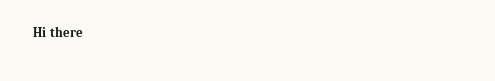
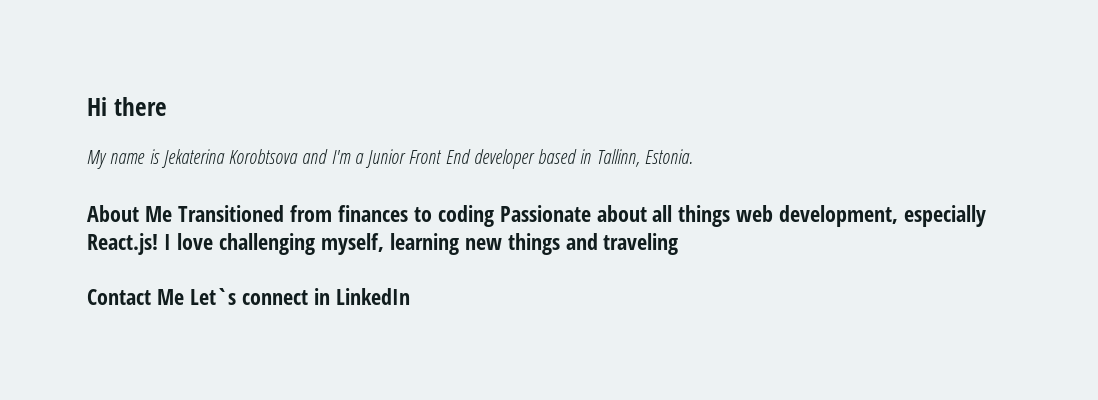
(83, 31) none -> [87,149,693,169] [87,205,987,227] [87,233,679,255] [87,288,410,305] // My name is Jekaterina Korobtsova and I'm a Junior Front End developer based in Tallinn, Estonia. // About Me Transitioned from finances to coding Passionate about all things web development, especially React.js! I love challenging myself, learning new things and traveling // Contact Me Let`s connect in LinkedIn

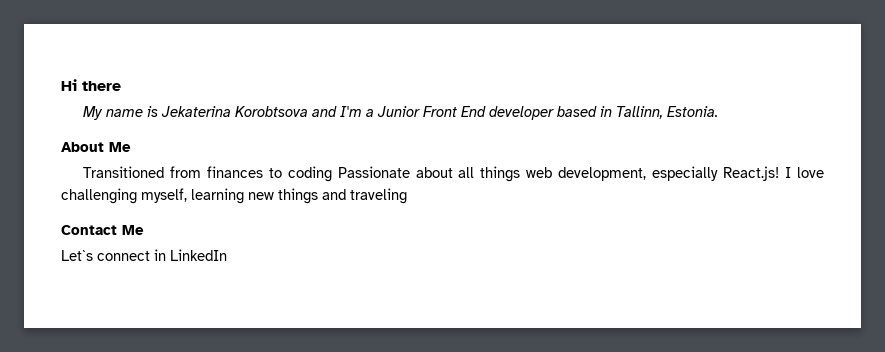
(172, 214) none -> (131, 147) //
(184, 297) none -> (144, 230) //

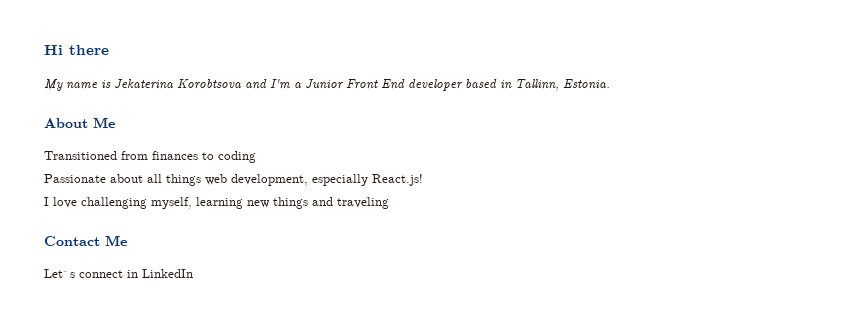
(332, 174) none -> (256, 157) //
(780, 173) none -> (423, 180) //

